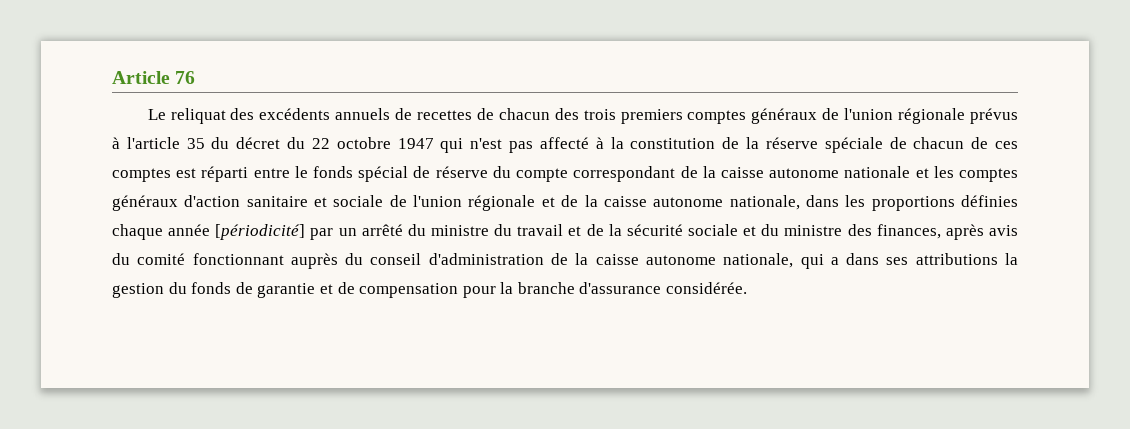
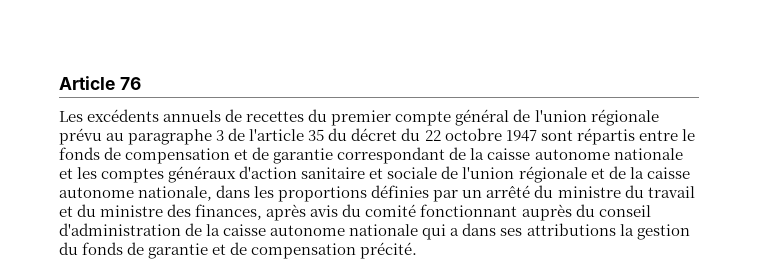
[147,108,255,124] Le reliquat des -> [59,111,83,122] Les
[476,108,1018,124] [112,137,120,149] de chacun des trois premiers comptes généraux de l'union régionale prévus à -> [308,109,659,126] [59,128,246,145] du premier compte général de l'union régionale prévu au paragraphe 3 de
[440,137,1019,153] [112,166,569,182] qui n'est pas affecté à la constitution de la réserve spéciale de chacun de ces comptes est réparti entre le fonds spécial de réserve du compte -> [540,128,695,145] [59,147,334,164] sont répartis entre le fonds de compensation et de garantie
[112,224,306,240] chaque année [périodicité] -> (430, 191) none
[586,224,757,236] de la sécurité sociale et -> (73, 211) none
[723,253,794,268] nationale, -> [349,224,419,236] nationale
[462,282,748,298] pour la branche d'assurance considérée. -> [360,242,418,259] précité.

